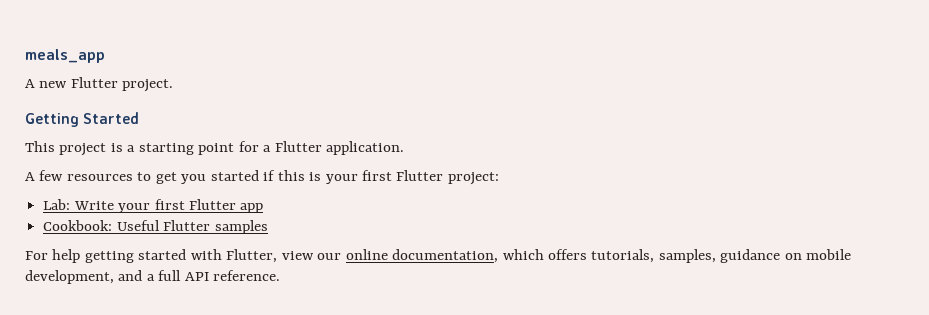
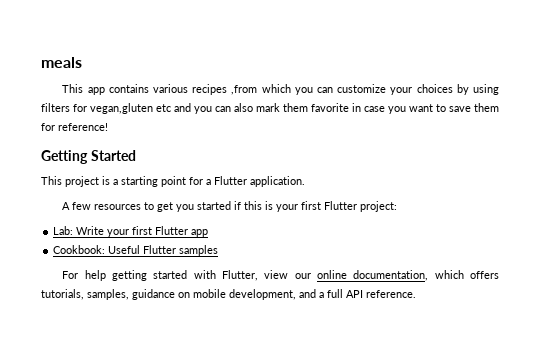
[25,49,105,63] [25,77,174,92] meals_app // A new Flutter project. -> [41,57,82,68] [62,84,500,95] [41,103,499,114] [41,123,108,131] meals // This app contains various recipes ,from which you can customize your choices by using filters for vegan,gluten etc and you can also mark them favorite in case you want to save them for reference!

